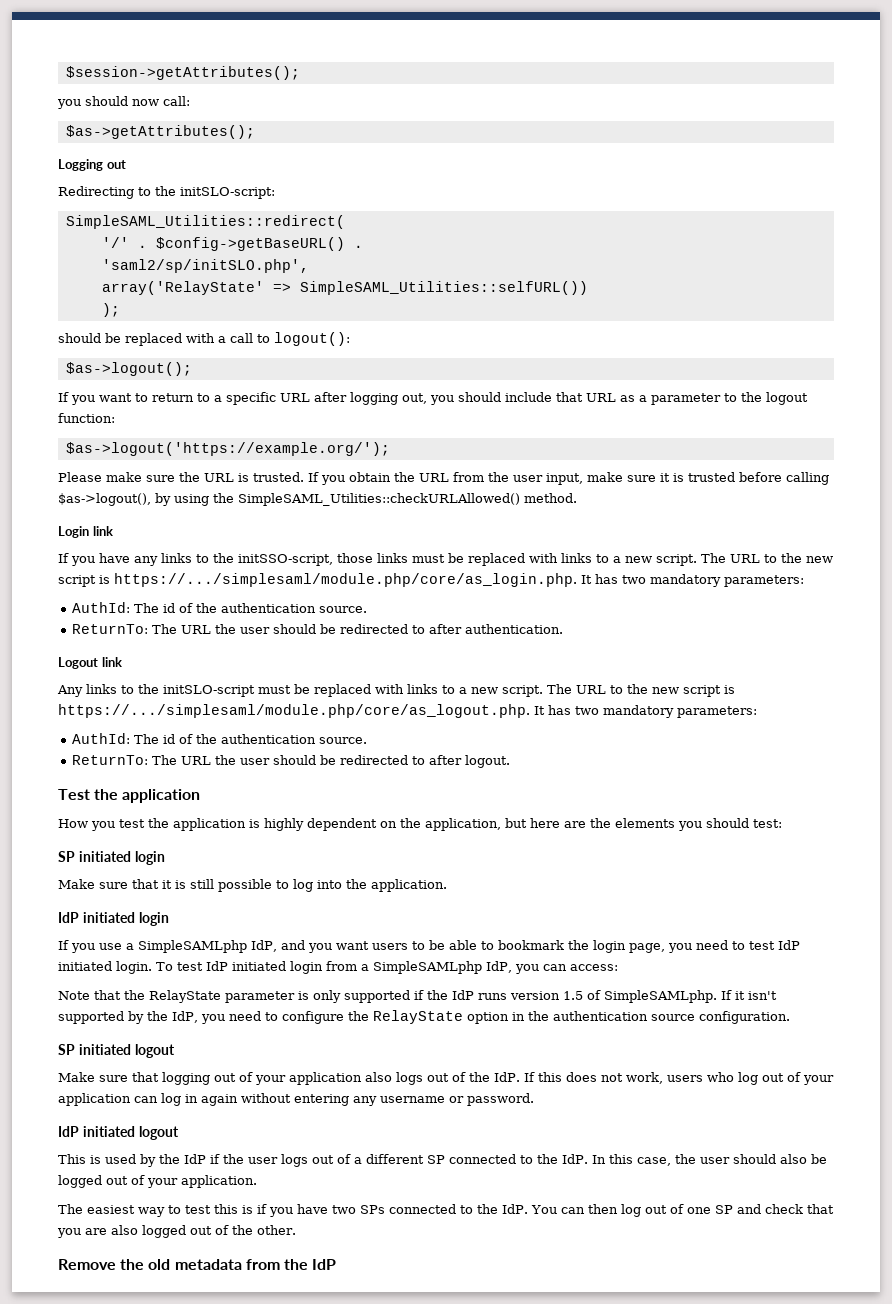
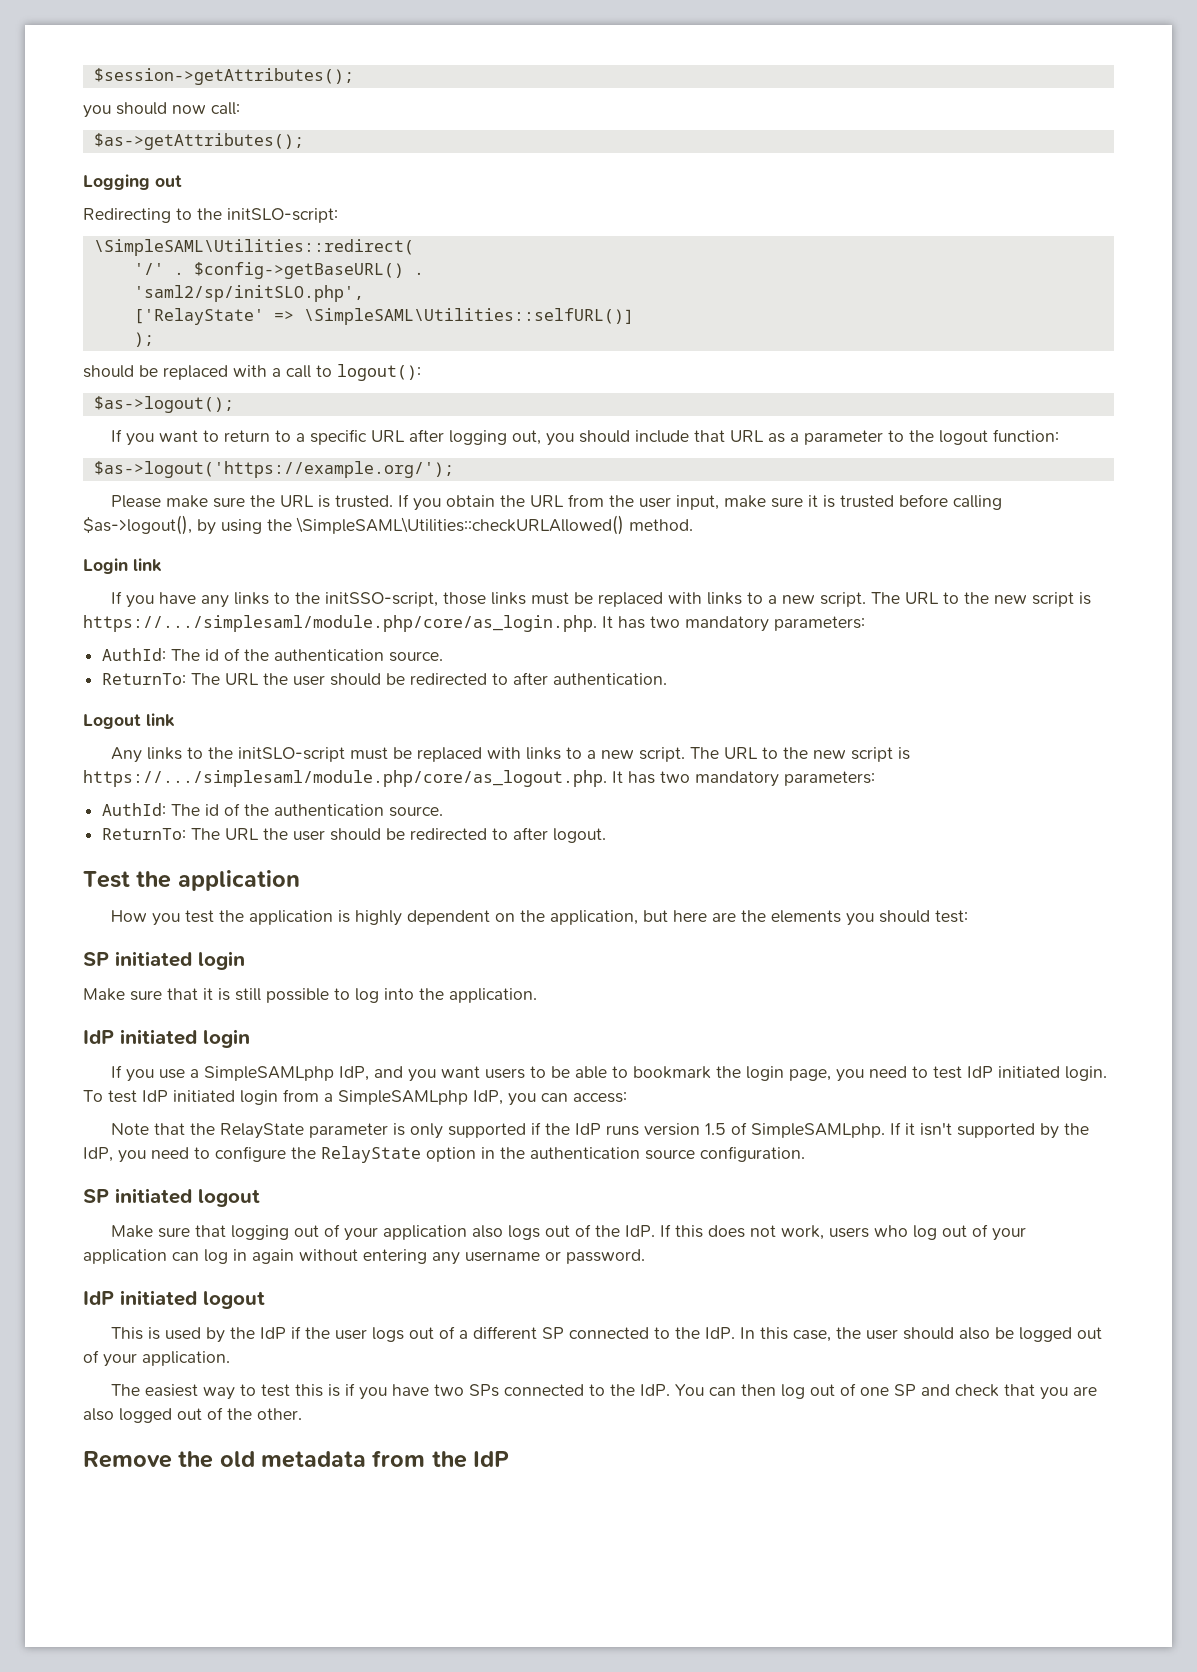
[65,215,345,229] SimpleSAML_Utilities::redirect( -> [93,239,414,256] \SimpleSAML\Utilities::redirect(
[101,281,588,295] array('RelayState' => SimpleSAML_Utilities::selfURL()) -> [133,308,634,325] ['RelayState' => \SimpleSAML\Utilities::selfURL()]
[238,493,520,506] SimpleSAML_Utilities::checkURLAllowed() -> [296,515,624,535] \SimpleSAML\Utilities::checkURLAllowed()

